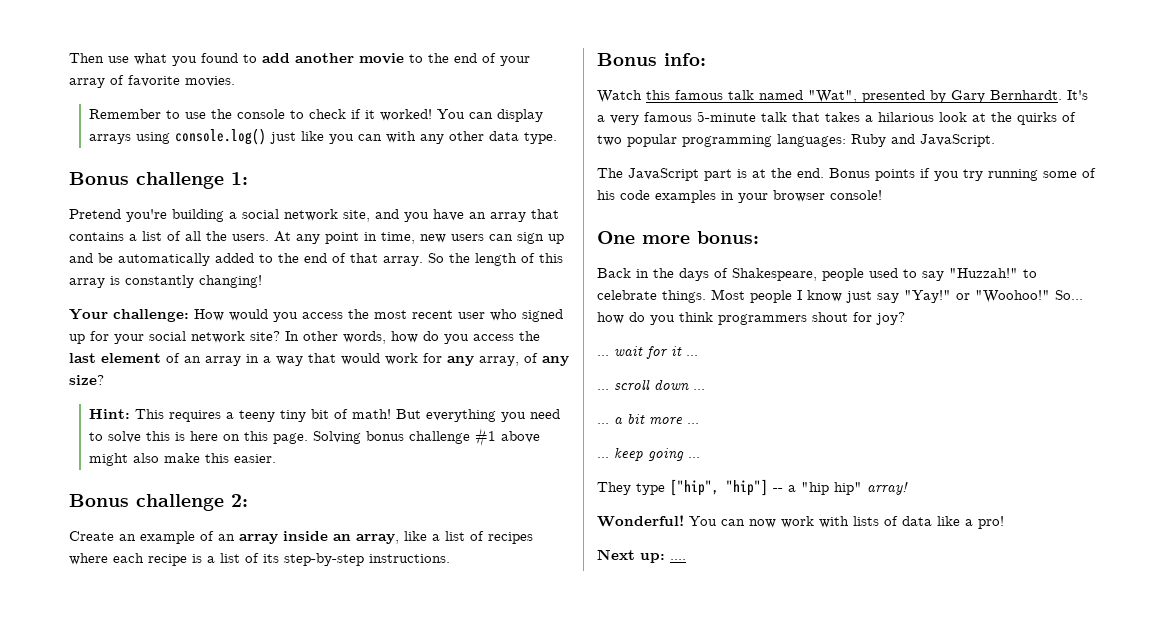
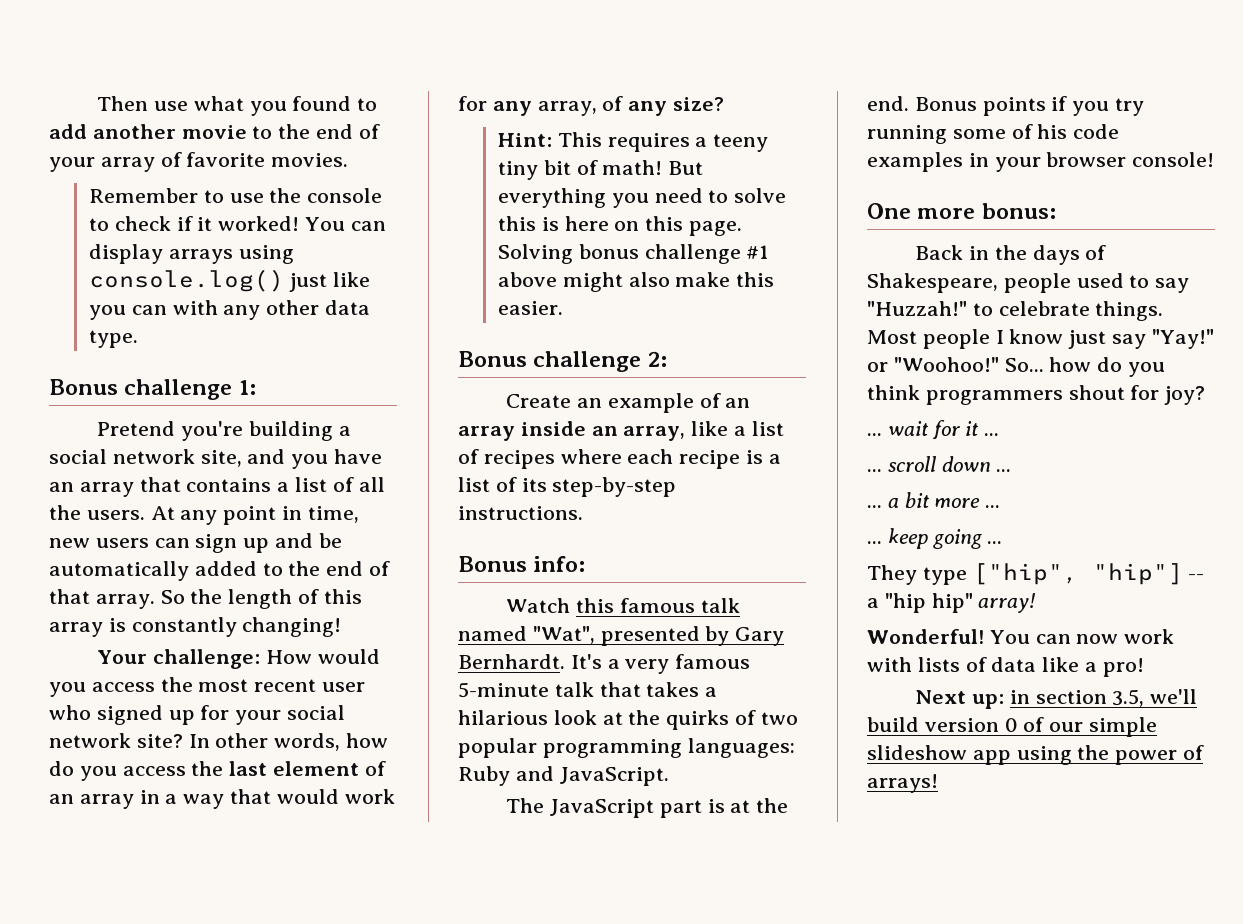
[670,559,686,560] .... -> [1009,689,1198,707] [867,717,1158,737] [867,745,1205,765] [867,774,938,793] in section 3.5, we'll build version 0 of our simple slideshow app using the power of arrays!

